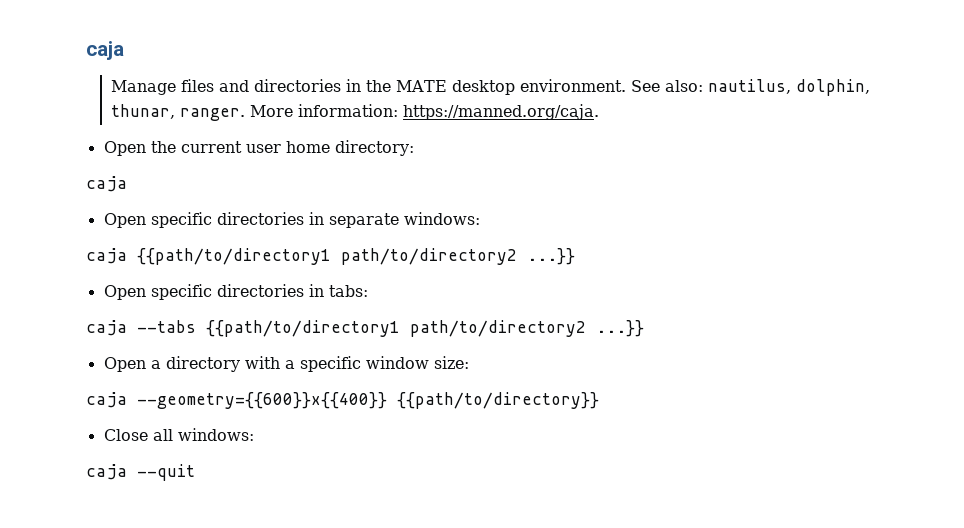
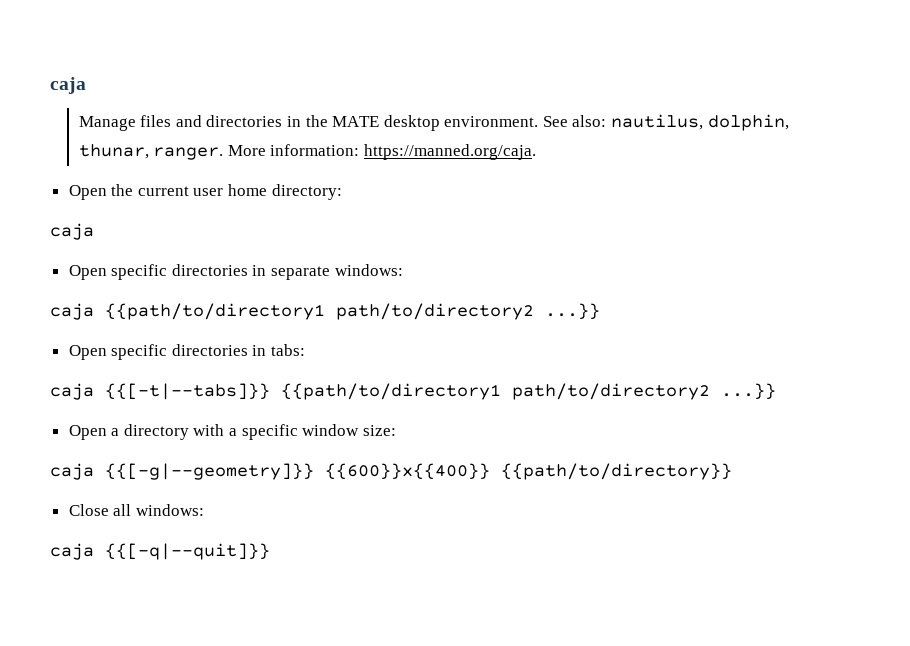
[137,320,196,333] --tabs -> [105,383,270,400] {{[-t|--tabs]}}
[137,392,387,409] --geometry={{600}}x{{400}} -> [105,463,490,480] {{[-g|--geometry]}} {{600}}x{{400}}
[137,464,195,481] --quit -> [105,543,270,560] {{[-q|--quit]}}

